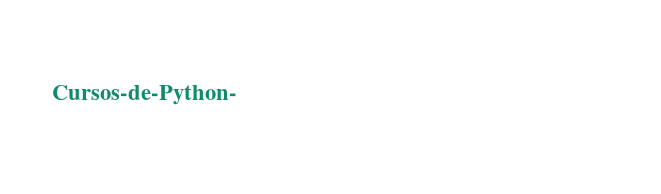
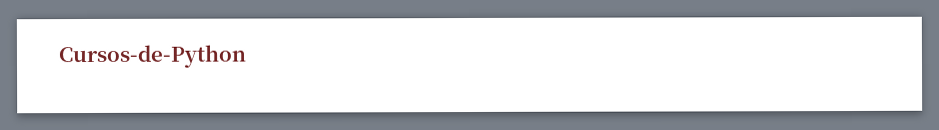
[52,85,237,105] Cursos-de-Python- -> [58,44,247,69] Cursos-de-Python

